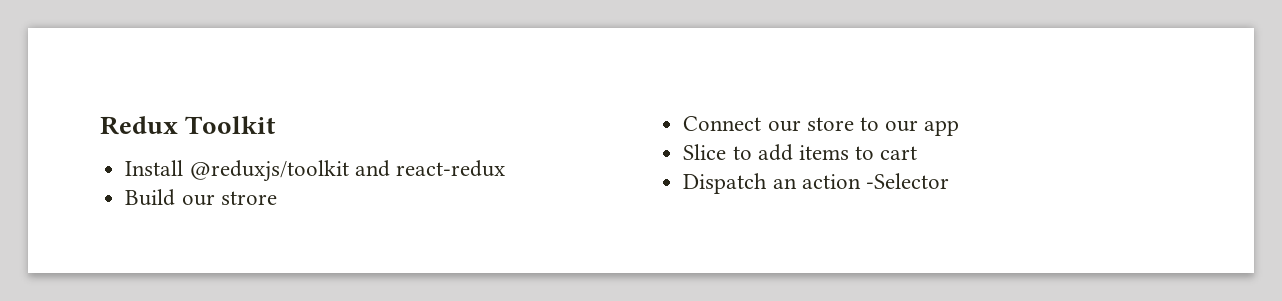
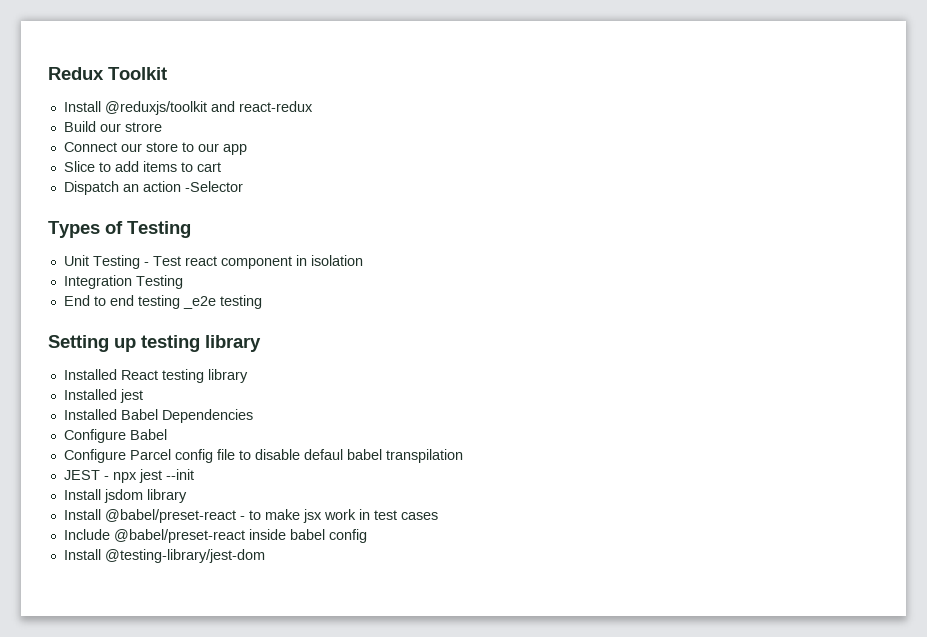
(949, 181) none -> [48,221,191,238] [63,255,363,269] [63,275,183,289] [63,295,262,309] [48,335,261,352] [63,369,248,383] [63,389,143,403] [63,409,253,423] [63,429,167,443] [63,449,463,463] [63,469,194,483] [63,489,187,503] [63,509,438,523] [63,529,367,543] [63,549,265,563] // Types of Testing // Unit Testing - Test react component in isolation // Integration Testing // End to end testing _e2e testing // Setting up testing library // Installed React testing library // Installed jest // Installed Babel Dependencies // Configure Babel // Configure Parcel config file to disable defaul babel transpilation // JEST - npx jest --init // Install jsdom library // Install @babel/preset-react - to make jsx work in test cases // Include @babel/preset-react inside babel config // Install @testing-library/jest-dom

